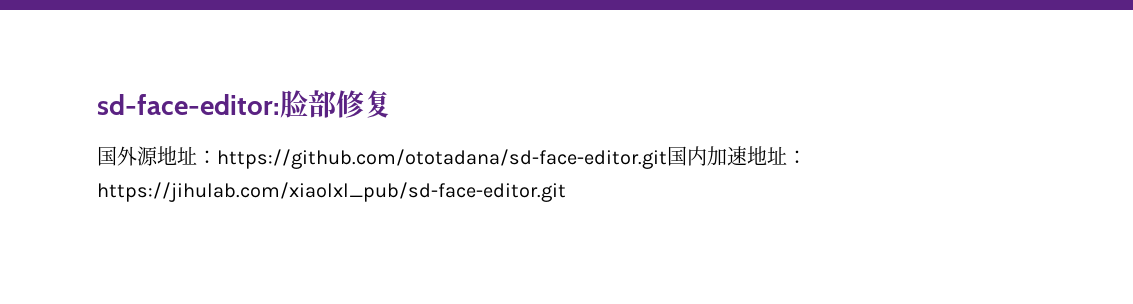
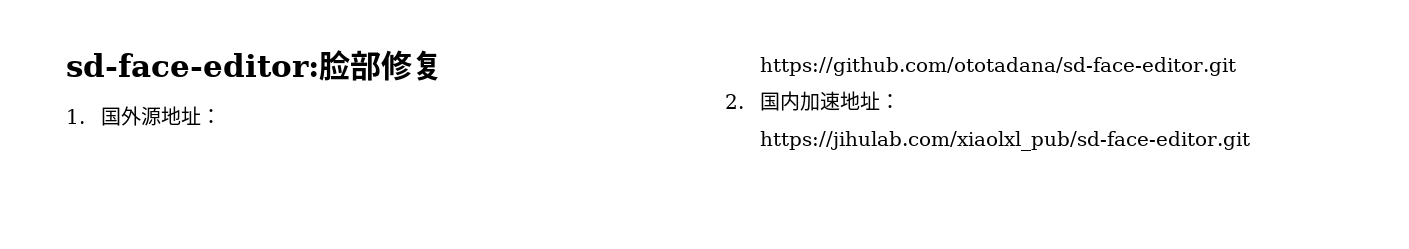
(392, 104) none -> [66,109,85,124] 1.
(667, 159) none -> [725,94,744,109] // 2.

